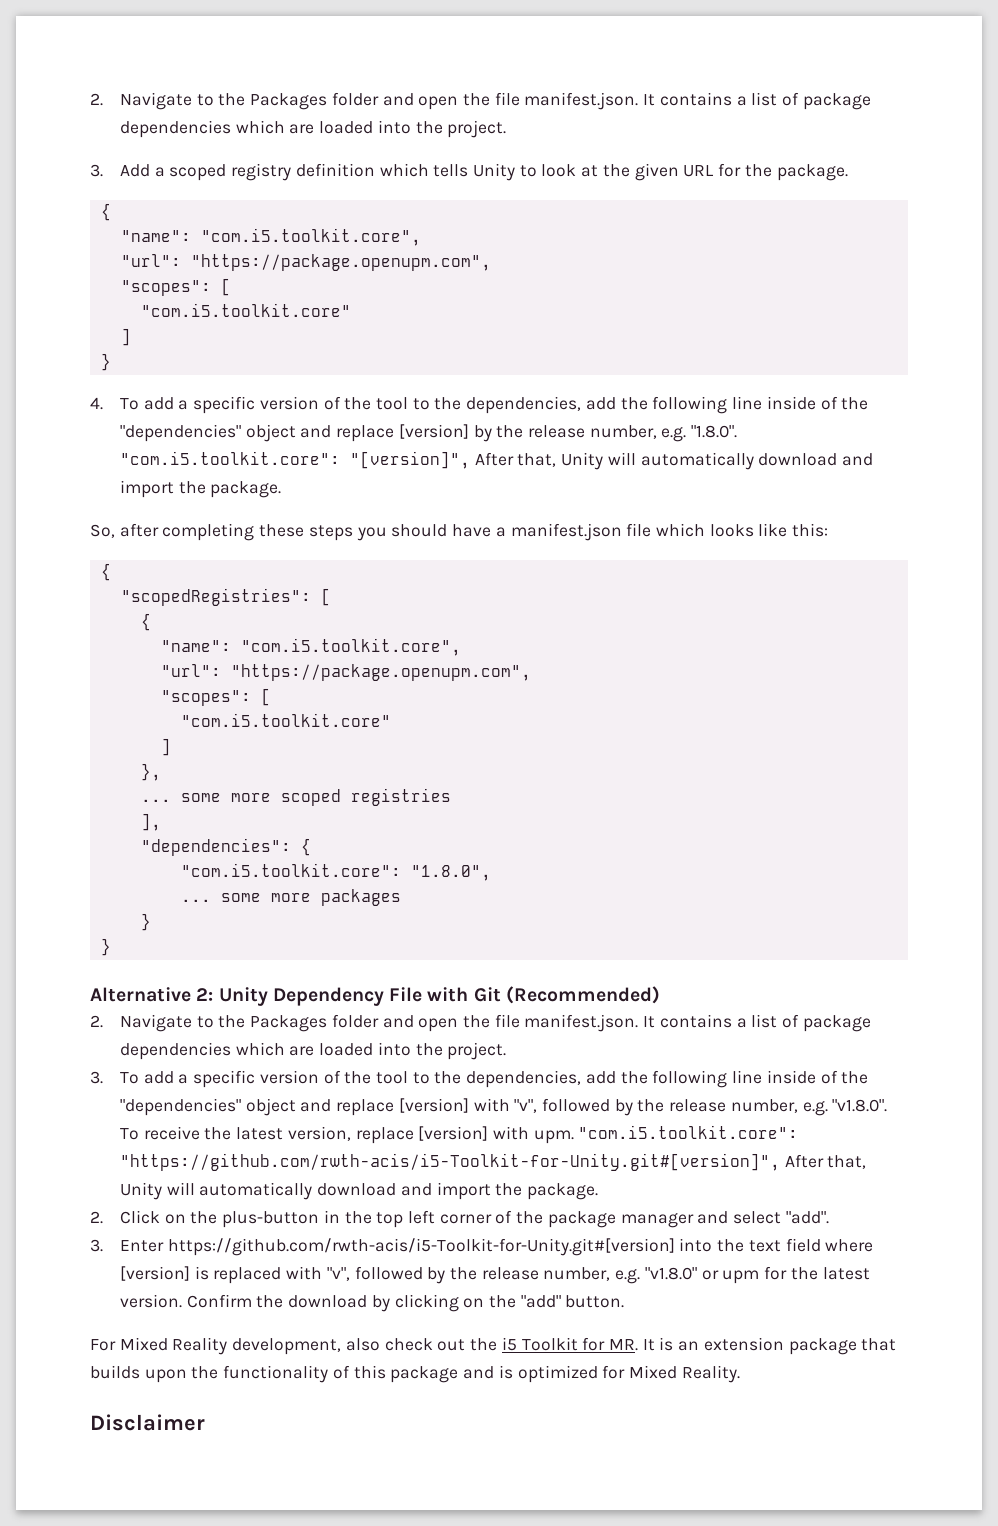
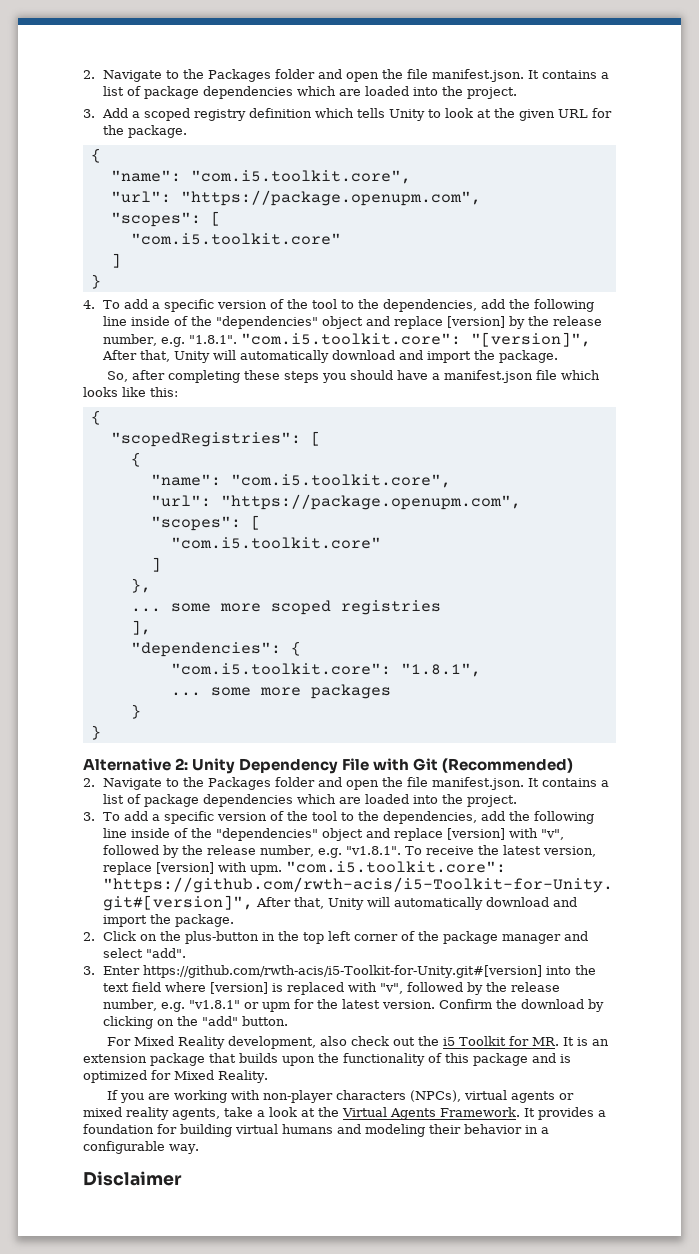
[691,425,738,438] "1.8.0". -> [189,335,238,344] "1.8.1".
[410,865,491,881] "1.8.0", -> [400,663,481,677] "1.8.1",
[832,1099,888,1112] "v1.8.0". -> [346,846,402,855] "v1.8.1".
[644,1267,697,1280] "v1.8.0" -> [189,1000,241,1009] "v1.8.1"
(740, 1374) none -> [107,1090,575,1103] [83,1107,606,1120] [83,1124,549,1137] [83,1141,199,1154] // If you are working with non-player characters (NPCs), virtual agents or mixed reality agents, take a look at the Virtual Agents Framework. It provides a foundation for building virtual humans and modeling their behavior in a configurable way.

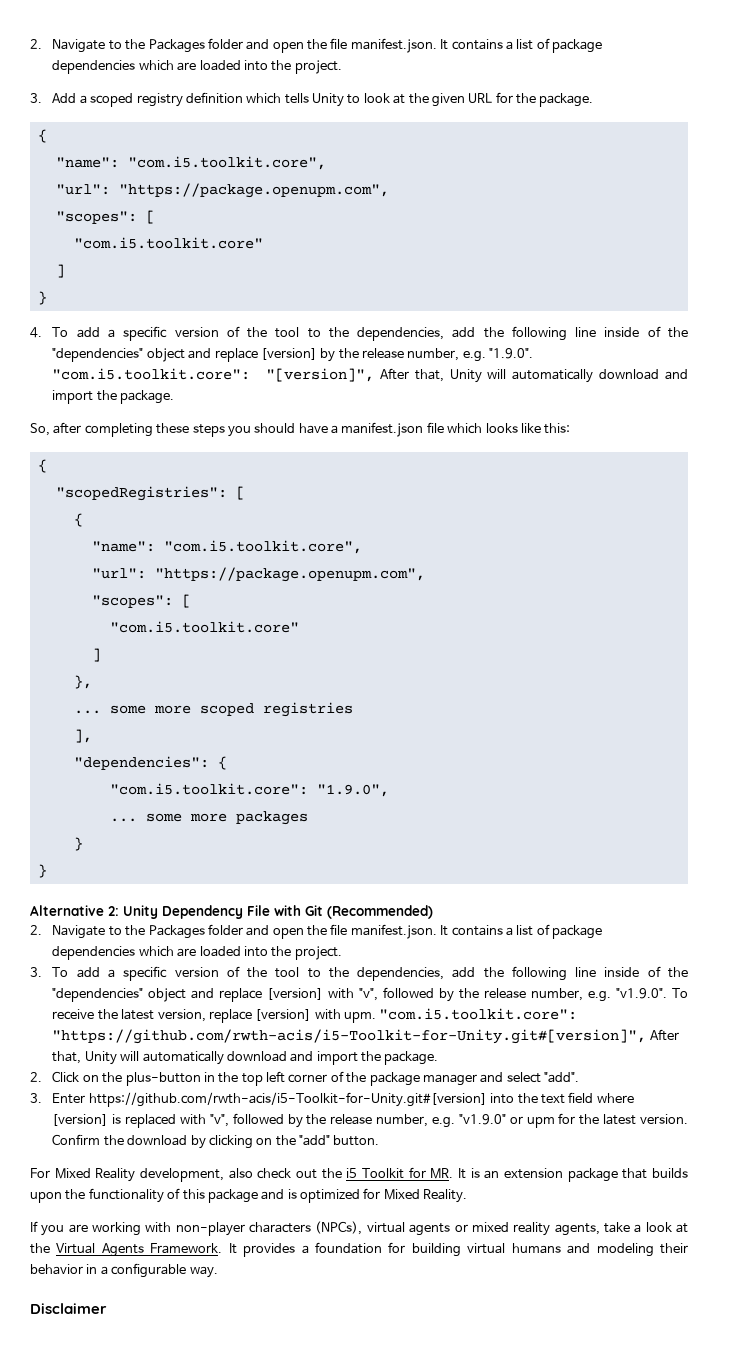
[189,335,238,344] "1.8.1". -> [489,348,534,359] "1.9.0".
[400,663,481,677] "1.8.1", -> [316,784,389,797] "1.9.0",
[346,846,402,855] "v1.8.1". -> [616,988,668,999] "v1.9.0".
[189,1000,241,1009] "v1.8.1" -> [458,1114,506,1125] "v1.9.0"

